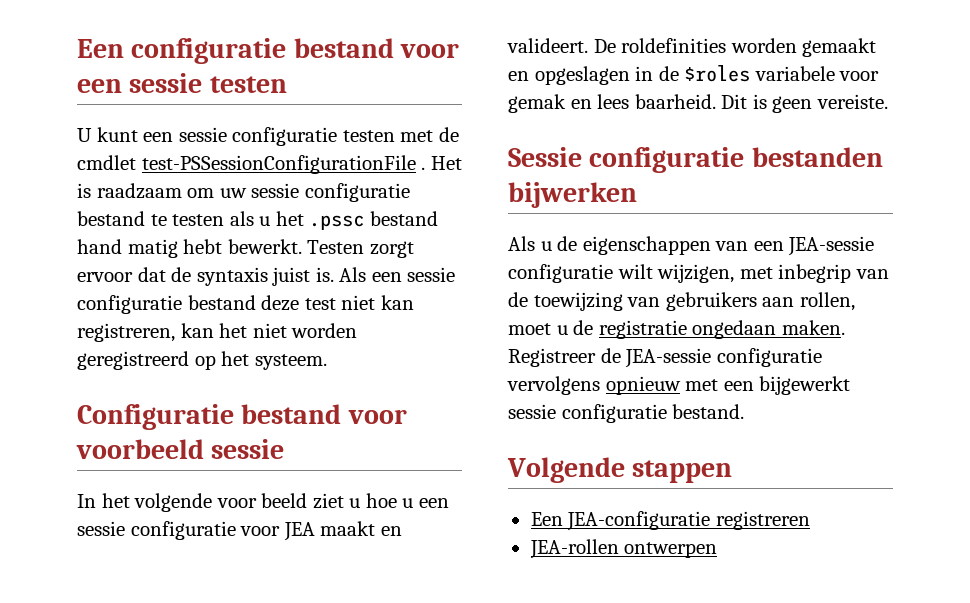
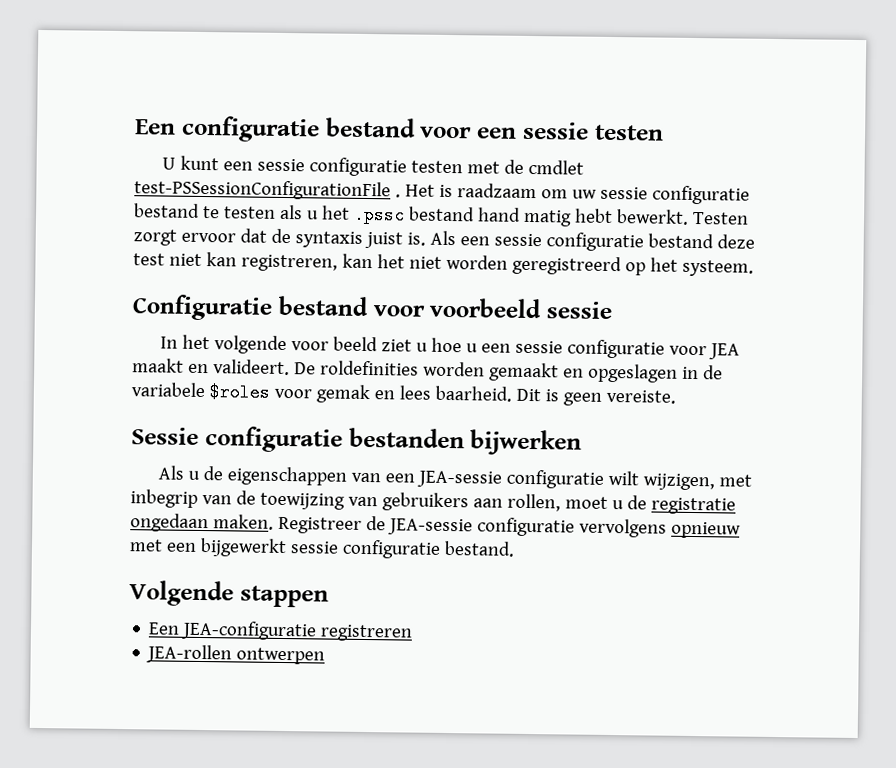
[684,65,835,82] $roles variabele -> [131,382,270,402] variabele $roles

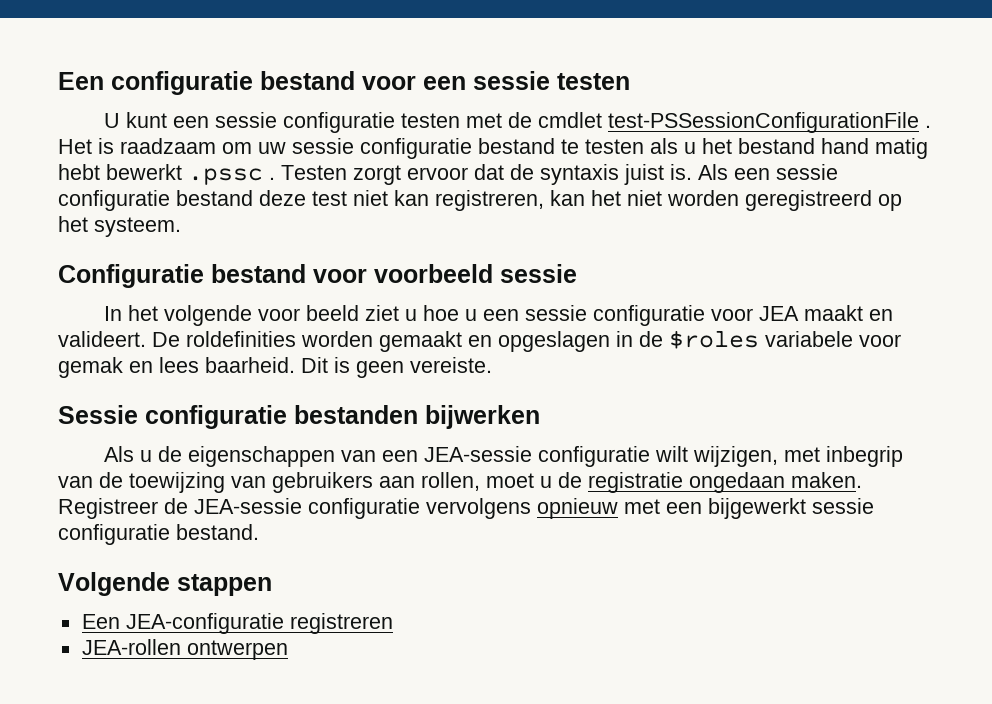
[352,205,405,225] .pssc -> (732, 146) none
[615,209,689,225] bewerkt. -> [106,164,275,185] bewerkt .pssc .
[131,382,270,402] variabele $roles -> [669,330,853,349] $roles variabele

